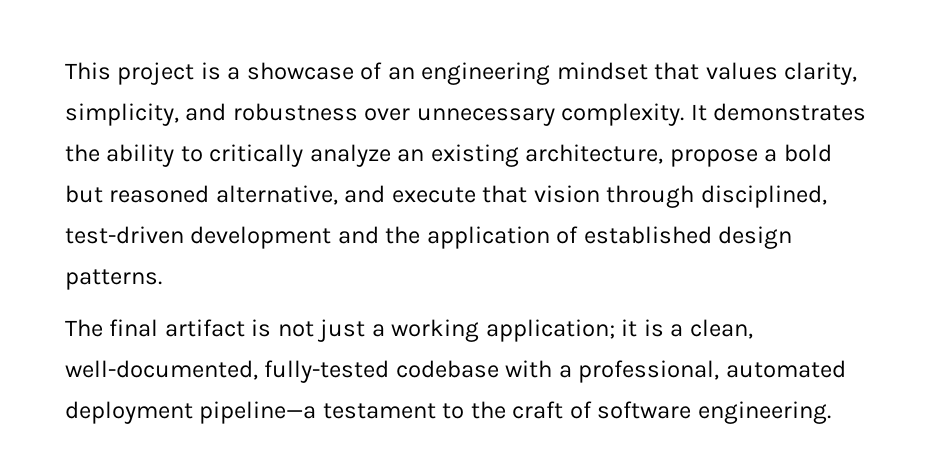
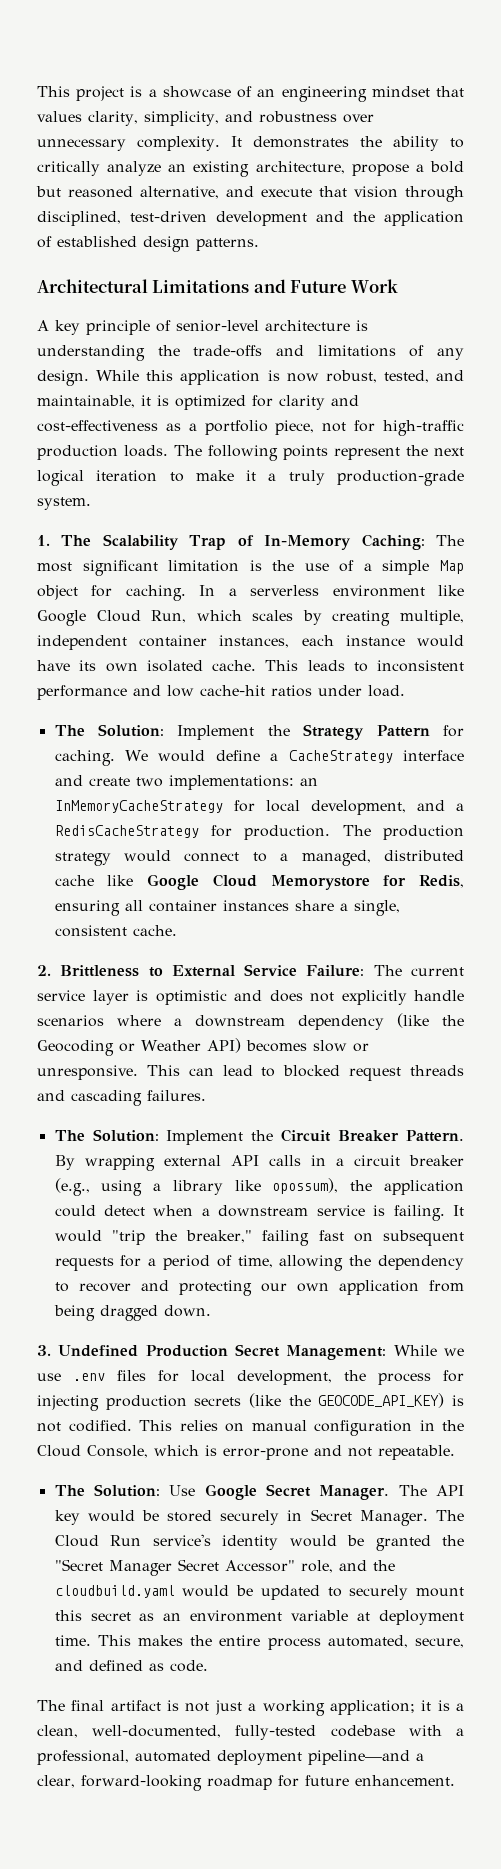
(162, 279) none -> [37,279,398,293] [37,320,368,335] [37,345,465,361] [37,370,464,386] [37,395,359,410] [37,420,464,436] [37,445,464,461] [37,470,464,486] [37,497,91,510] [37,534,464,550] [37,560,464,576] [37,585,464,601] [37,610,464,626] [37,635,464,650] [37,660,464,672] [37,685,405,700] [54,724,464,740] [54,750,464,766] [54,775,318,790] [54,800,464,815] [54,825,464,840] [54,850,464,866] [54,874,464,890] [54,900,400,916] [54,925,177,937] [37,964,464,977] [37,990,464,1005] [37,1013,464,1030] [37,1038,369,1056] [37,1065,464,1081] [37,1090,206,1106] [54,1129,464,1145] [54,1155,465,1171] [54,1178,464,1196] [54,1205,465,1221] [54,1230,464,1246] [54,1255,465,1271] [54,1280,465,1296] [53,1305,211,1321] [37,1344,464,1360] [37,1370,464,1385] [37,1393,464,1411] [37,1420,464,1436] [37,1445,455,1460] [54,1484,464,1500] [54,1509,465,1526] [54,1534,464,1551] [54,1559,395,1576] [54,1585,464,1600] [54,1610,464,1625] [54,1635,464,1650] [54,1660,208,1672] // Architectural Limitations and Future Work // A key principle of senior-level architecture is understanding the trade-offs and limitations of any design. While this application is now robust, tested, and maintainable, it is optimized for clarity and cost-effectiveness as a portfolio piece, not for high-traffic production loads. The following points represent the next logical iteration to make it a truly production-grade system. // 1. The Scalability Trap of In-Memory Caching: The most significant limitation is the use of a simple Map object for caching. In a serverless environment like Google Cloud Run, which scales by creating multiple, independent container instances, each instance would have its own isolated cache. This leads to inconsistent performance and low cache-hit ratios under load. // The Solution: Implement the Strategy Pattern for caching. We would define a CacheStrategy interface and create two implementations: an InMemoryCacheStrategy for local development, and a RedisCacheStrategy for production. The production strategy would connect to a managed, distributed cache like Google Cloud Memorystore for Redis, ensuring all container instances share a single, consistent cache. // 2. Brittleness to External Service Failure: The current service layer is optimistic and does not explicitly handle scenarios where a downstream dependency (like the Geocoding or Weather API) becomes slow or unresponsive. This can lead to blocked request threads and cascading failures. // The Solution: Implement the Circuit Breaker Pattern. By wrapping external API calls in a circuit breaker (e.g., using a library like opossum), the application could detect when a downstream service is failing. It would "trip the breaker," failing fast on subsequent requests for a period of time, allowing the dependency to recover and protecting our own application from being dragged down. // 3. Undefined Production Secret Management: While we use .env files for local development, the process for injecting production secrets (like the GEOCODE_API_KEY) is not codified. This relies on manual configuration in the Cloud Console, which is error-prone and not repeatable. // The Solution: Use Google Secret Manager. The API key would be stored securely in Secret Manager. The Cloud Run service's identity would be granted the "Secret Manager Secret Accessor" role, and the cloudbuild.yaml would be updated to securely mount this secret as an environment variable at deployment time. This makes the entire process automated, secure, and defined as code.
[199,401,831,424] pipeline—a testament to the craft of software engineering. -> [308,1750,424,1765] [37,1775,455,1791] pipeline—and a clear, forward-looking roadmap for future enhancement.

